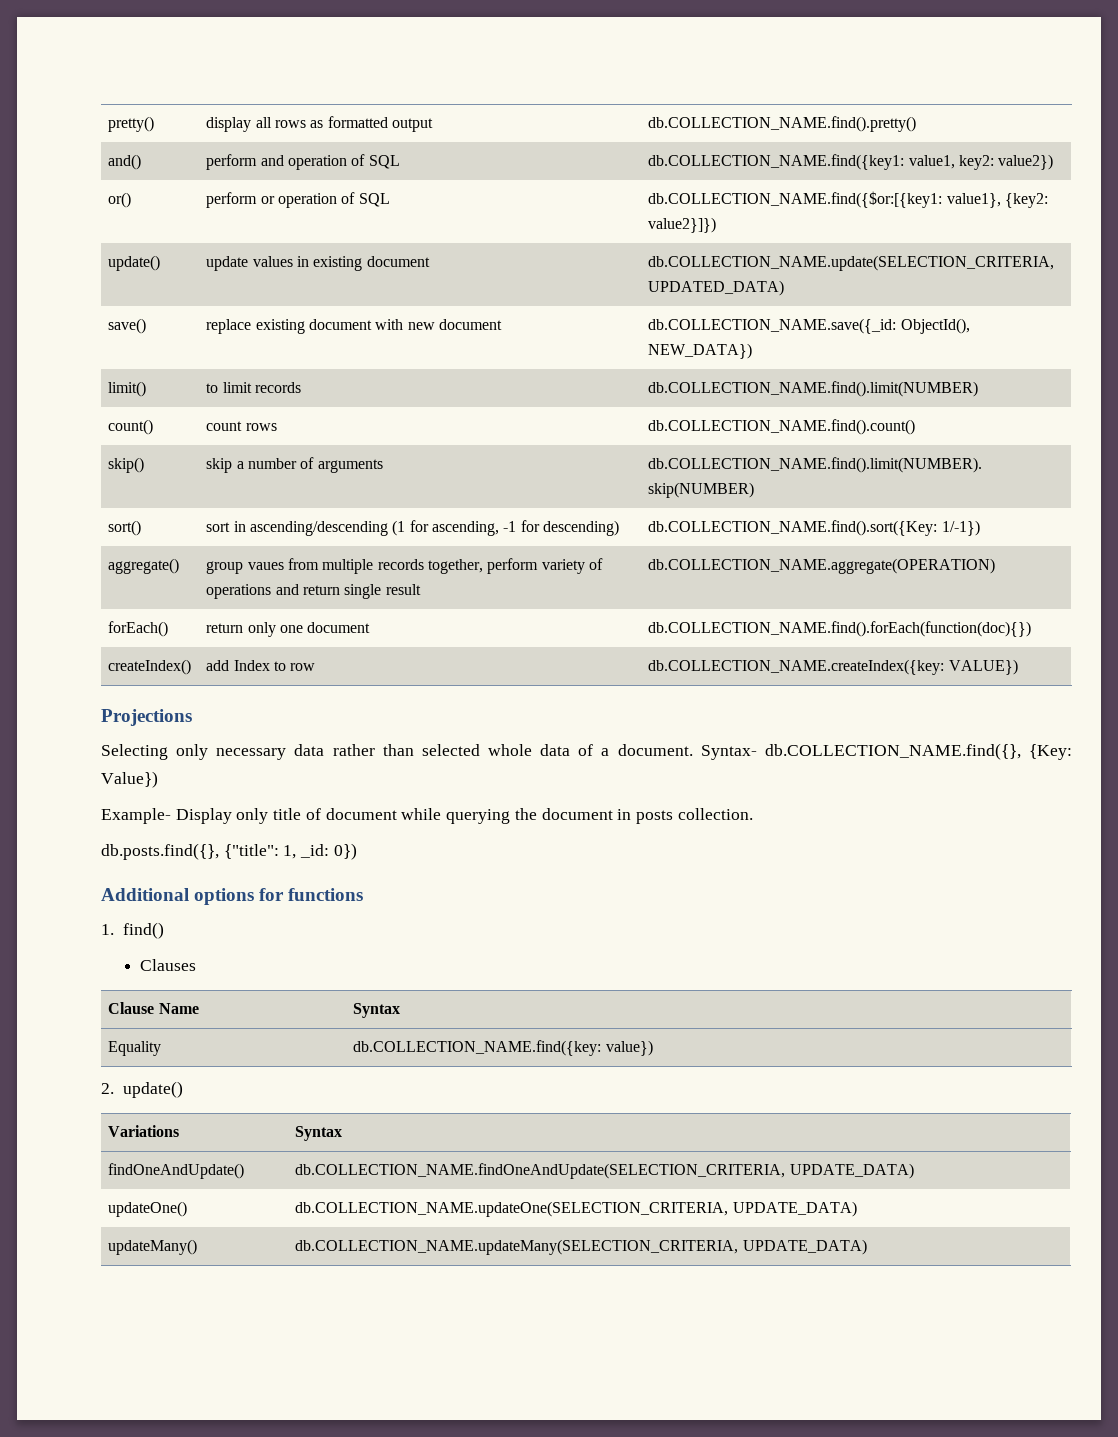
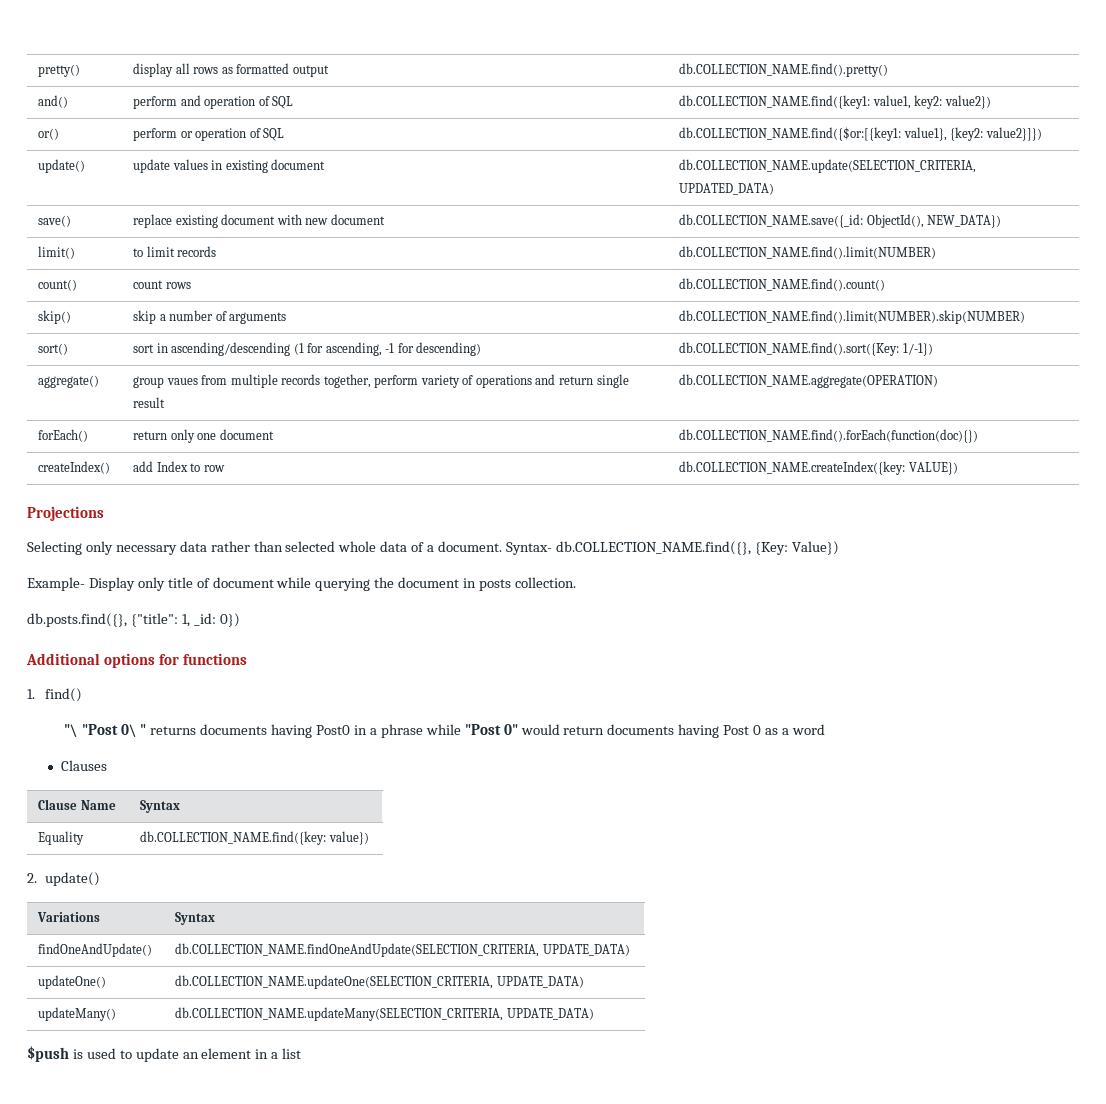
(164, 930) none -> [63,724,825,738] // "\ "Post 0\ " returns documents having Post0 in a phrase while "Post 0" would return documents having Post 0 as a word
(867, 1247) none -> [27,1046,302,1062] // $push is used to update an element in a list

